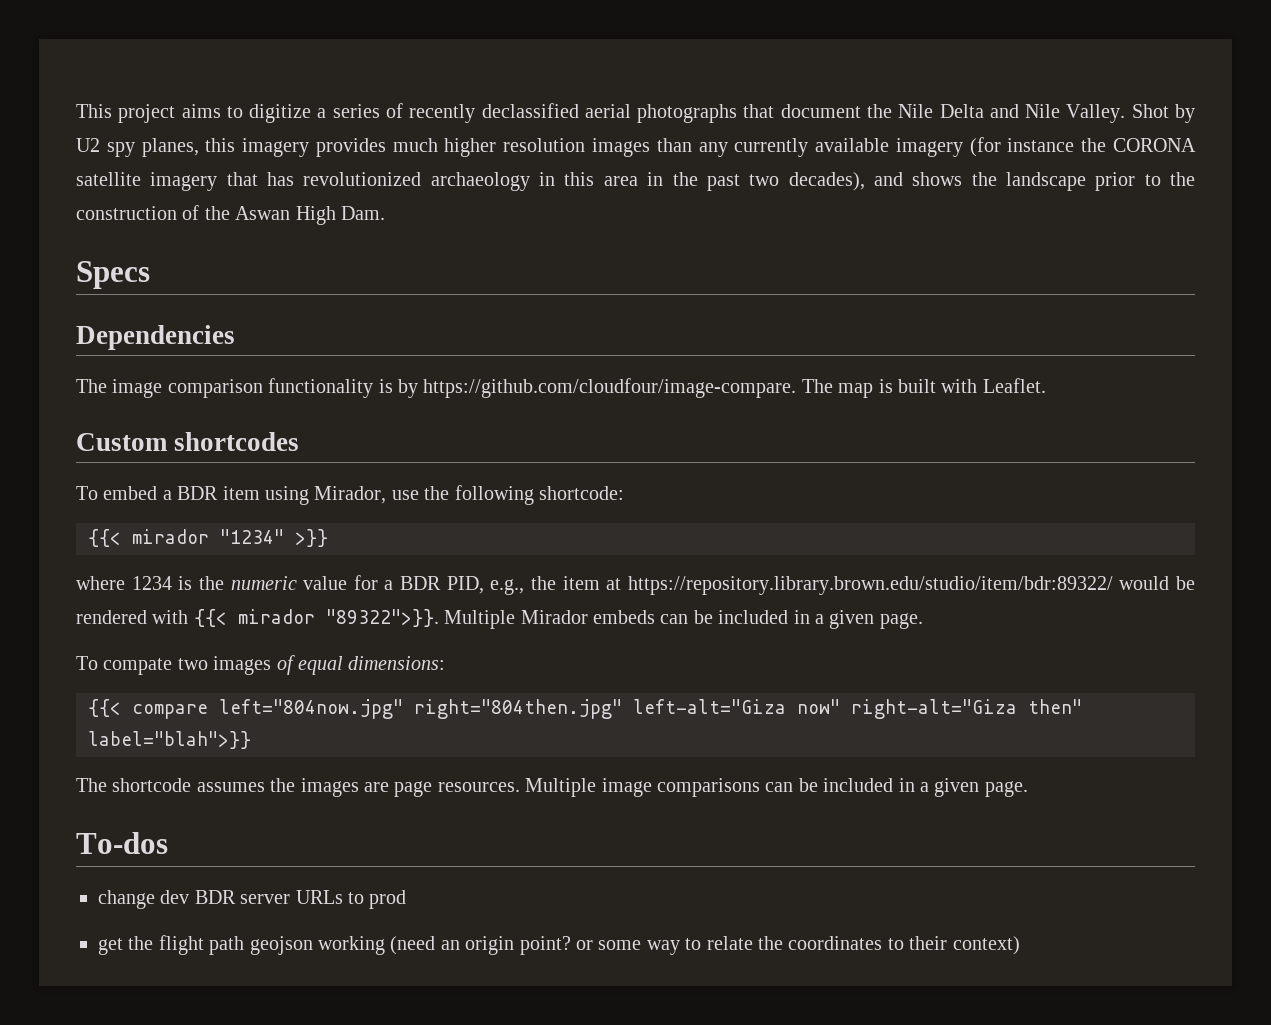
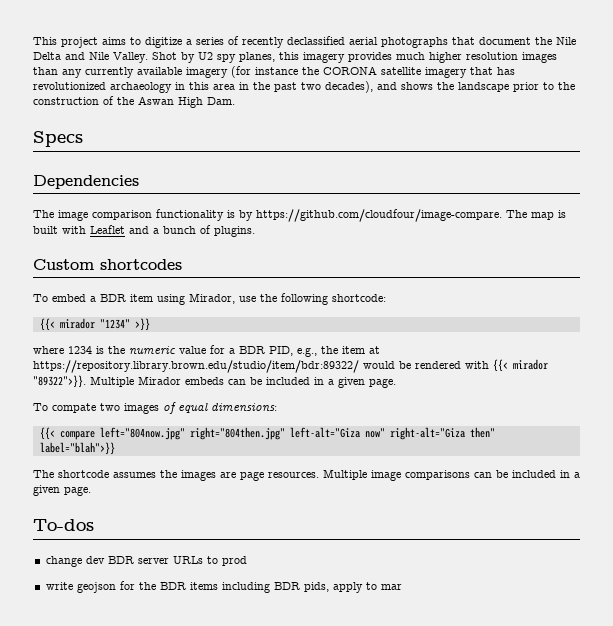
[982,378,1046,393] Leaflet. -> [90,225,255,237] Leaflet and a bunch of plugins.
[98,935,1020,955] get the flight path geojson working (need an origin point? or some way to relate the coordinates to their context) -> [45,581,402,593] write geojson for the BDR items including BDR pids, apply to mar

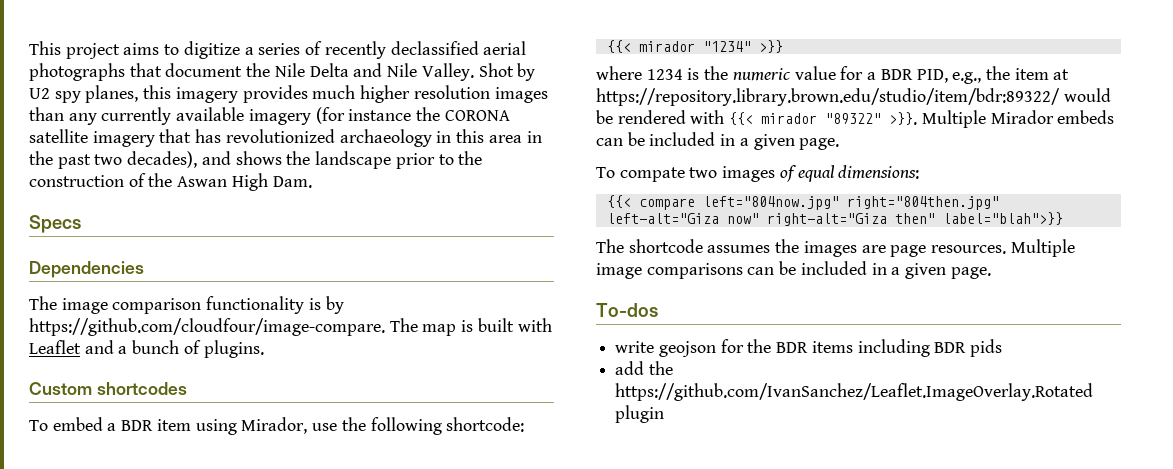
[33,375,86,388] "89322">}}. -> [825,112,918,125] "89322" >}}.
[45,556,247,567] // change dev BDR server URLs to prod -> (658, 310) none
[303,582,402,593] pids, apply to mar -> [970,339,1003,357] [615,361,673,375] [615,383,1094,401] [615,405,665,423] pids // add the https://github.com/IvanSanchez/Leaflet.ImageOverlay.Rotated plugin

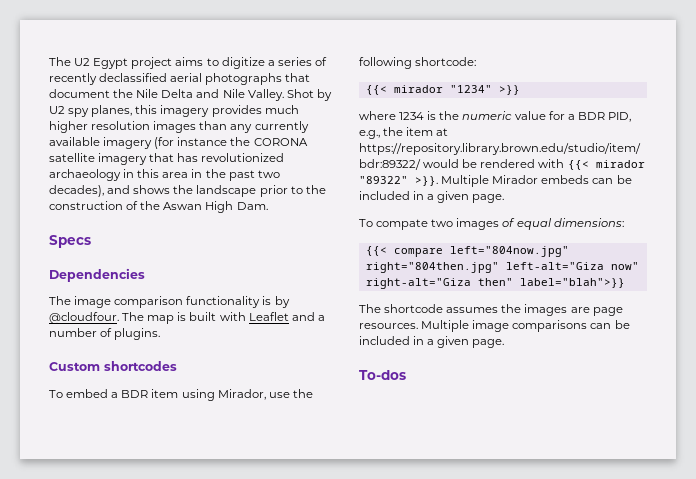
[29,41,61,55] This -> [49,57,129,69] The U2 Egypt
[29,318,385,336] https://github.com/cloudfour/image-compare. -> [49,312,119,324] @cloudfour.
[132,340,180,354] bunch -> [49,328,97,337] number
[615,339,1003,357] [615,361,673,375] [615,383,1094,401] [615,405,665,423] // write geojson for the BDR items including BDR pids // add the https://github.com/IvanSanchez/Leaflet.ImageOverlay.Rotated plugin -> (406, 375) none

